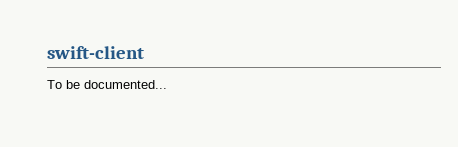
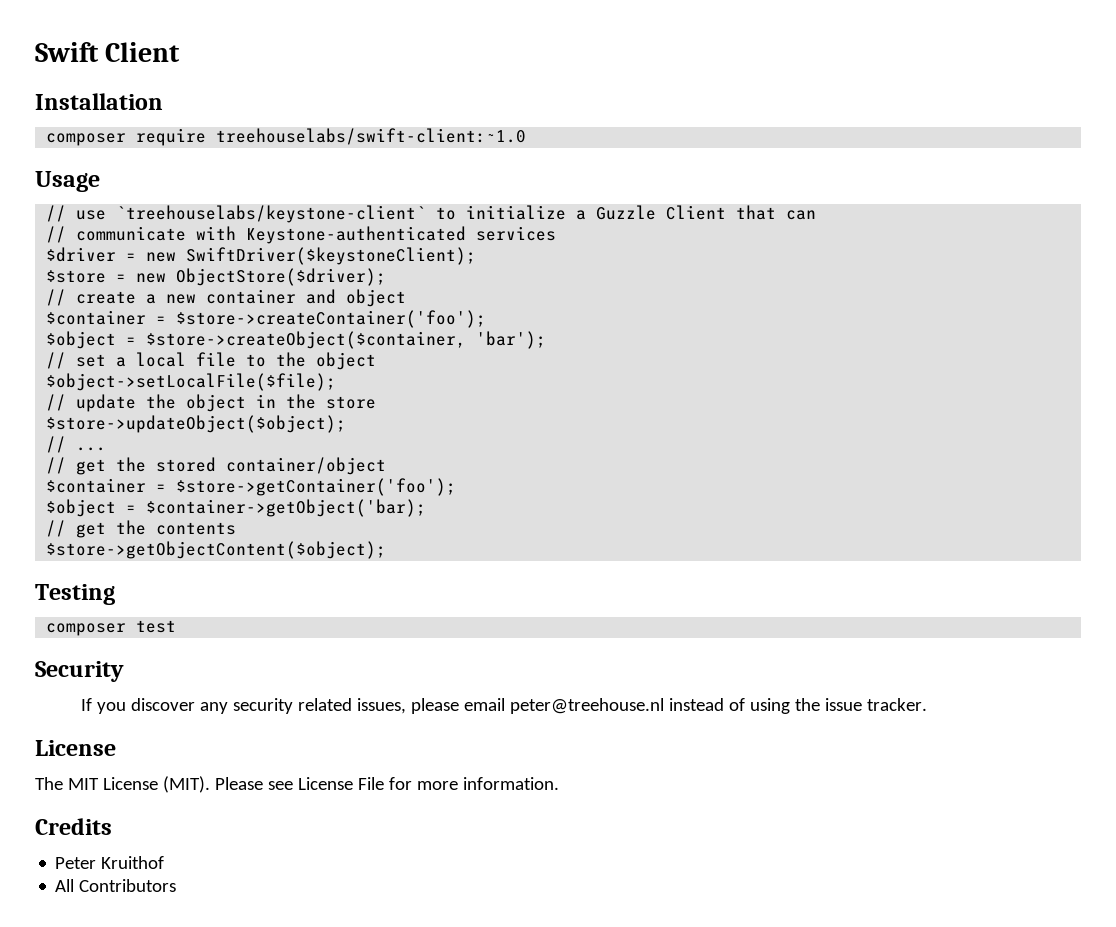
[47,46,144,59] [47,80,167,89] swift-client // To be documented... -> [35,42,181,62] [35,93,163,110] [46,128,527,146] [35,171,100,192] [46,205,817,223] [46,226,557,244] [46,247,477,265] [46,268,387,286] [46,289,407,307] [46,310,487,328] [46,331,547,349] [46,352,377,370] [46,373,337,391] [46,394,377,412] [46,415,347,433] [46,436,107,453] [46,457,387,475] [46,478,457,496] [46,499,427,517] [46,520,237,538] [46,541,387,559] [35,584,115,605] [46,620,177,636] [35,661,124,682] [81,698,928,714] [35,740,116,756] [35,776,559,793] [35,818,112,835] [55,856,165,869] [55,879,177,892] Swift Client // Installation // composer require treehouselabs/swift-client:~1.0 // Usage // // use `treehouselabs/keystone-client` to initialize a Guzzle Client that can // // communicate with Keystone-authenticated services // $driver = new SwiftDriver($keystoneClient); // $store = new ObjectStore($driver); // // create a new container and object // $container = $store->createContainer('foo'); // $object = $store->createObject($container, 'bar'); // // set a local file to the object // $object->setLocalFile($file); // // update the object in the store // $store->updateObject($object); // // ... // // get the stored container/object // $container = $store->getContainer('foo'); // $object = $container->getObject('bar); // // get the contents // $store->getObjectContent($object); // Testing // composer test // Security // If you discover any security related issues, please email peter@treehouse.nl instead of using the issue tracker. // License // The MIT License (MIT). Please see License File for more information. // Credits // Peter Kruithof // All Contributors

